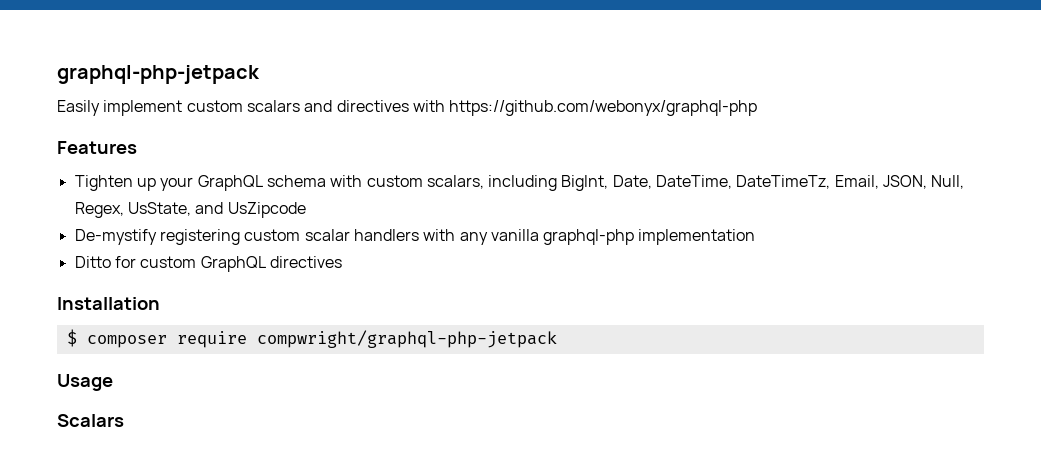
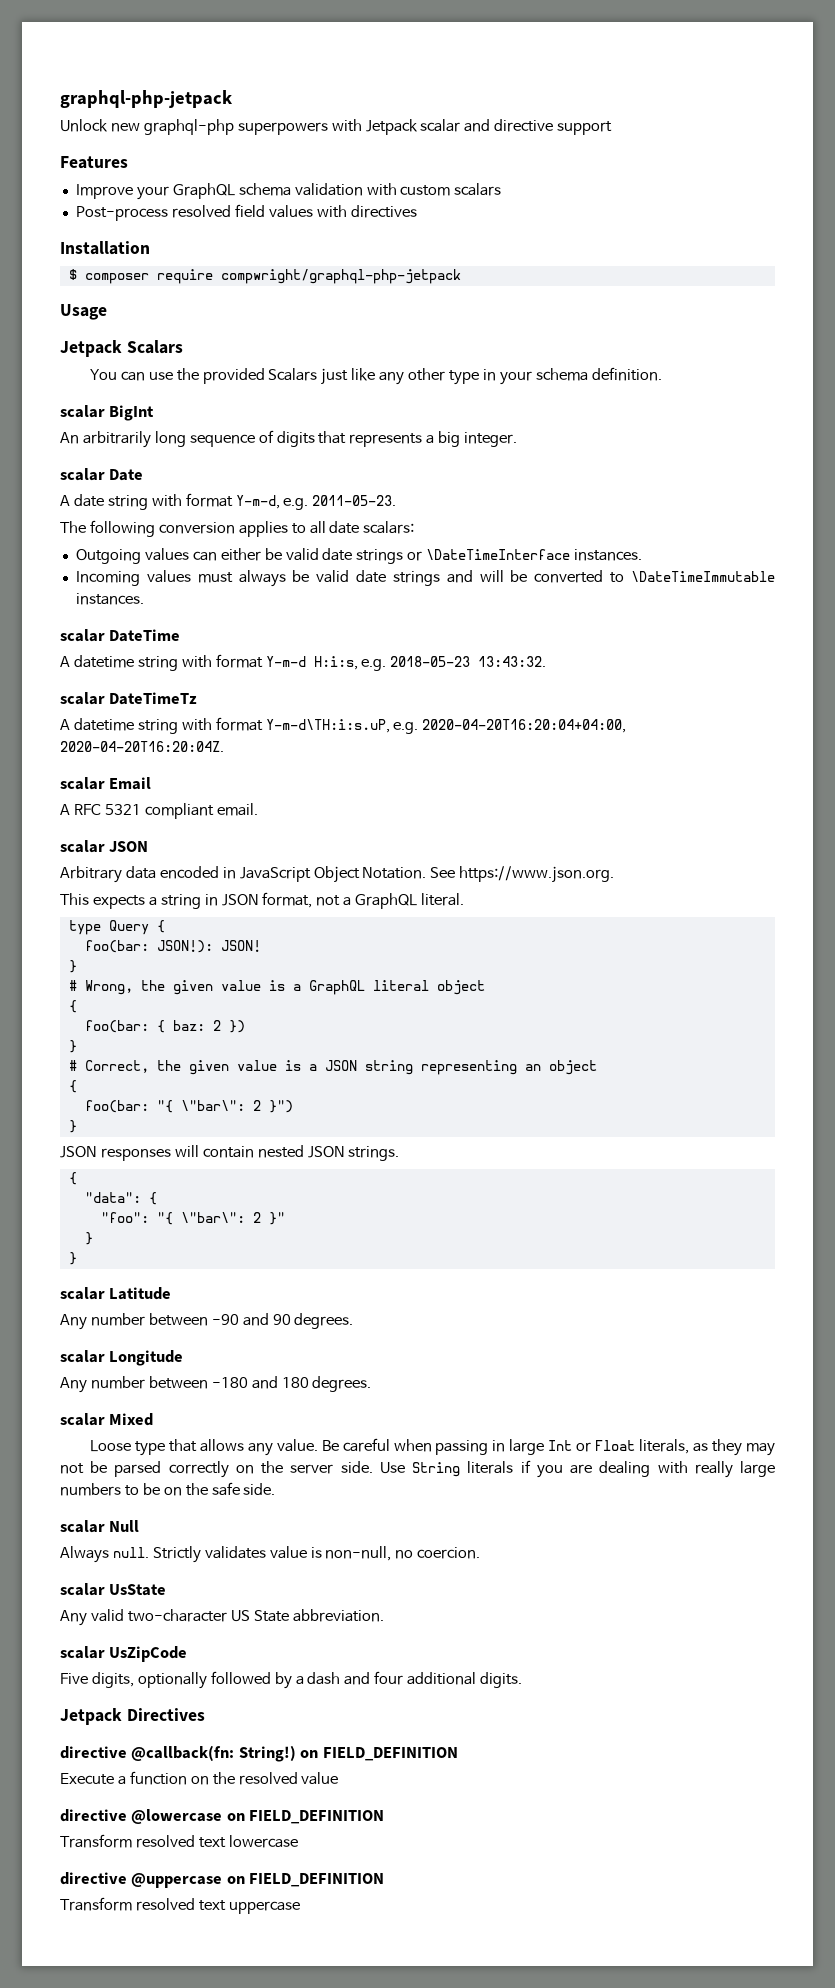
[57,100,758,116] Easily implement custom scalars and directives with https://github.com/webonyx/graphql-php -> [60,119,613,135] Unlock new graphql-php superpowers with Jetpack scalar and directive support
[74,175,156,191] Tighten up -> [75,184,133,199] Improve
(326, 181) none -> [294,183,363,196] validation
[426,175,965,191] [74,202,306,218] [74,229,756,245] [74,256,266,272] scalars, including BigInt, Date, DateTime, DateTimeTz, Email, JSON, Null, Regex, UsState, and UsZipcode // De-mystify registering custom scalar handlers with any vanilla graphql-php implementation // Ditto for custom GraphQL -> [454,183,502,196] [75,204,347,221] scalars // Post-process resolved field values with
[57,414,124,427] Scalars -> [60,340,183,357] [89,367,662,385] [60,405,155,421] [60,430,518,448] [60,468,144,481] [60,493,397,510] [60,520,415,537] [75,548,643,564] [75,570,776,587] [75,593,144,605] [60,629,181,642] [60,654,547,671] [60,692,198,705] [60,717,627,734] [60,741,224,752] [60,777,152,790] [60,803,258,819] [60,840,149,853] [60,866,615,883] [60,892,465,909] [68,920,165,935] [84,940,261,953] [68,960,77,973] [68,980,485,995] [68,1000,77,1013] [84,1020,245,1033] [68,1040,77,1053] [68,1060,597,1075] [68,1080,77,1093] [84,1100,293,1113] [68,1120,77,1133] [60,1145,400,1161] [68,1172,77,1185] [84,1192,157,1205] [100,1212,285,1225] [84,1232,93,1245] [68,1252,77,1265] [60,1287,172,1300] [60,1313,354,1330] [60,1350,184,1366] [60,1376,372,1393] [60,1413,154,1426] [89,1438,775,1456] [60,1460,776,1478] [60,1482,276,1496] [60,1520,140,1533] [60,1546,481,1563] [60,1583,167,1596] [60,1609,384,1626] [60,1646,188,1662] [60,1671,523,1689] [60,1708,205,1725] [60,1745,458,1762] [60,1771,339,1785] [60,1809,385,1824] [60,1834,298,1848] [60,1872,385,1888] [60,1897,300,1914] Jetpack Scalars // You can use the provided Scalars just like any other type in your schema definition. // scalar BigInt // An arbitrarily long sequence of digits that represents a big integer. // scalar Date // A date string with format Y-m-d, e.g. 2011-05-23. // The following conversion applies to all date scalars: // Outgoing values can either be valid date strings or \DateTimeInterface instances. // Incoming values must always be valid date strings and will be converted to \DateTimeImmutable instances. // scalar DateTime // A datetime string with format Y-m-d H:i:s, e.g. 2018-05-23 13:43:32. // scalar DateTimeTz // A datetime string with format Y-m-d\TH:i:s.uP, e.g. 2020-04-20T16:20:04+04:00, 2020-04-20T16:20:04Z. // scalar Email // A RFC 5321 compliant email. // scalar JSON // Arbitrary data encoded in JavaScript Object Notation. See https://www.json.org. // This expects a string in JSON format, not a GraphQL literal. // type Query { // foo(bar: JSON!): JSON! // } // # Wrong, the given value is a GraphQL literal object // { // foo(bar: { baz: 2 }) // } // # Correct, the given value is a JSON string representing an object // { // foo(bar: "{ \"bar\": 2 }") // } // JSON responses will contain nested JSON strings. // { // "data": { // "foo": "{ \"bar\": 2 }" // } // } // scalar Latitude // Any number between -90 and 90 degrees. // scalar Longitude // Any number between -180 and 180 degrees. // scalar Mixed // Loose type that allows any value. Be careful when passing in large Int or Float literals, as they may not be parsed correctly on the server side. Use String literals if you are dealing with really large numbers to be on the safe side. // scalar Null // Always null. Strictly validates value is non-null, no coercion. // scalar UsState // Any valid two-character US State abbreviation. // scalar UsZipCode // Five digits, optionally followed by a dash and four additional digits. // Jetpack Directives // directive @callback(fn: String!) on FIELD_DEFINITION // Execute a function on the resolved value // directive @lowercase on FIELD_DEFINITION // Transform resolved text lowercase // directive @uppercase on FIELD_DEFINITION // Transform resolved text uppercase

